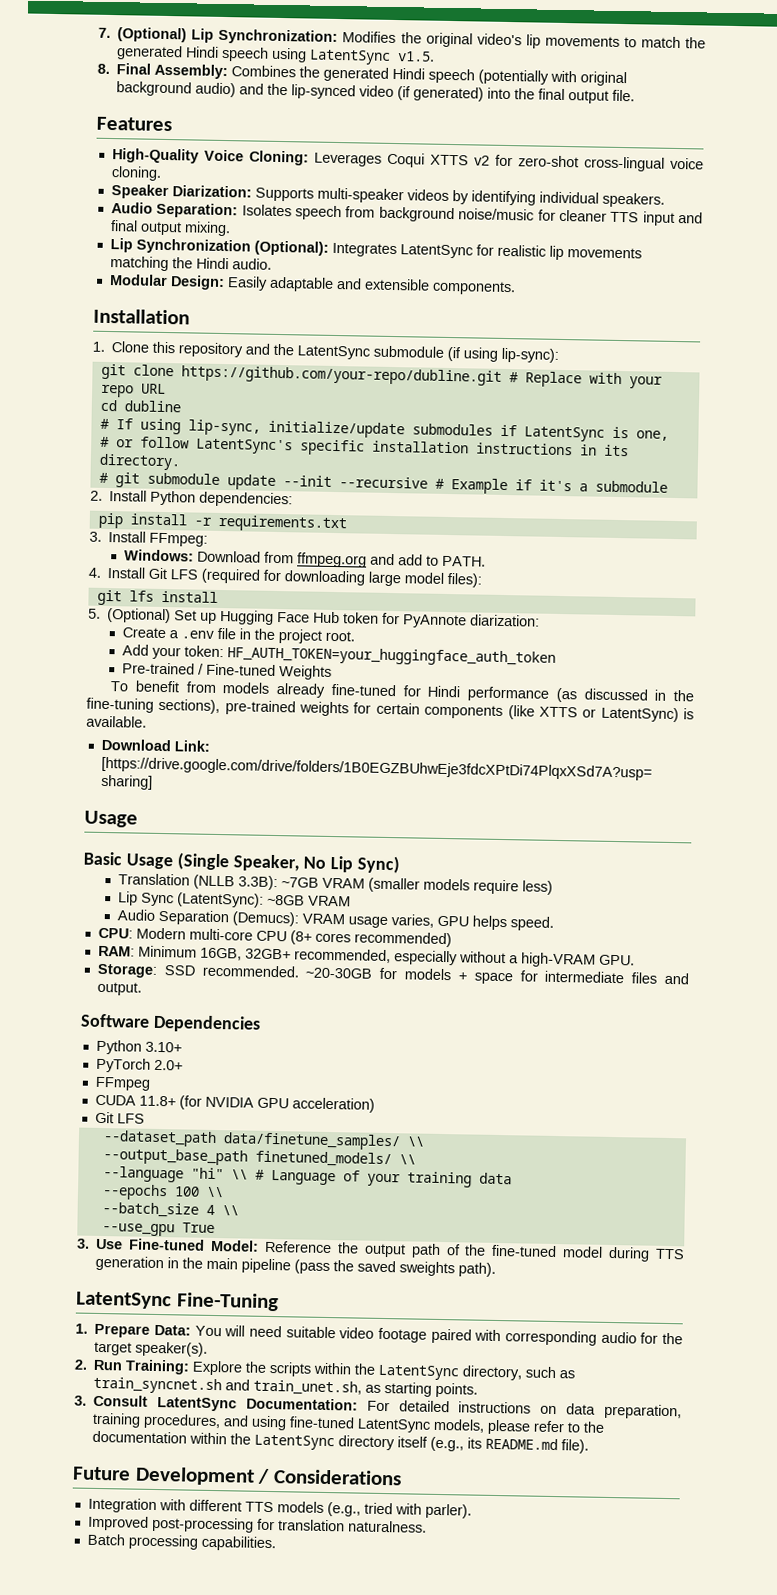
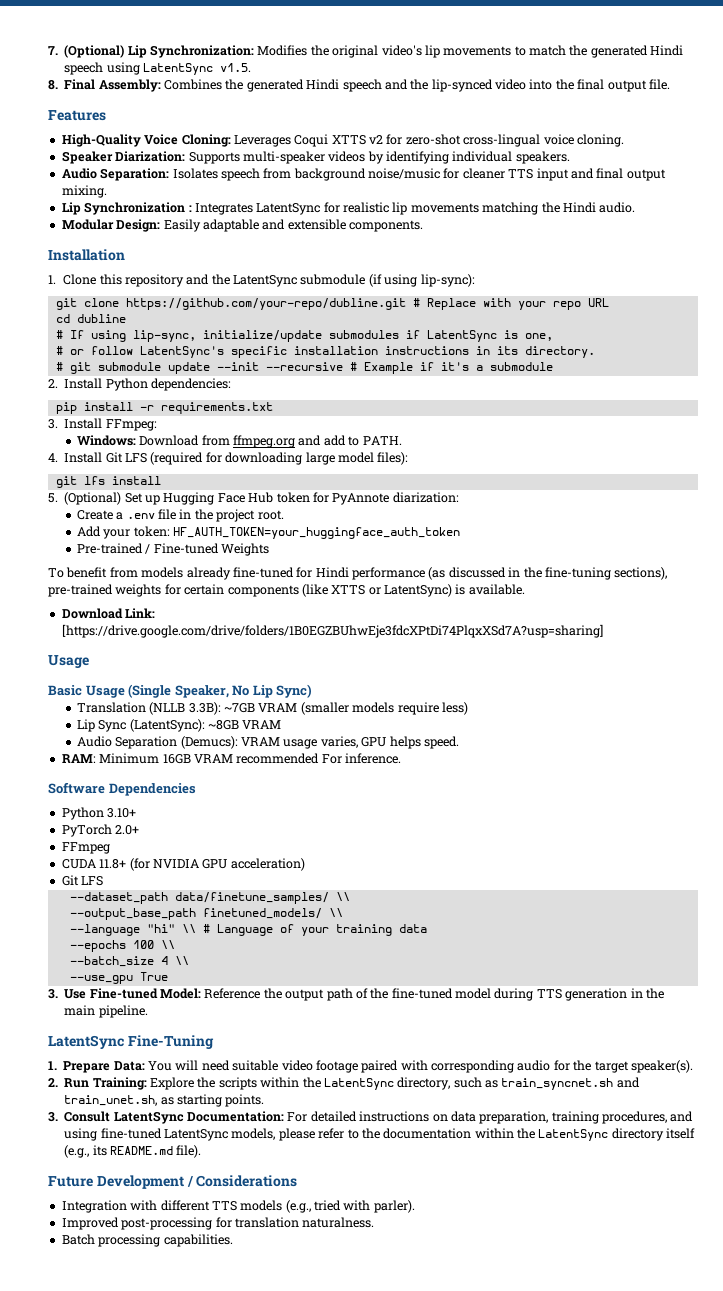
[478,69,628,87] [116,81,237,98] (potentially with original background audio) -> (382, 85) none
[397,86,485,102] (if generated) -> (526, 84) none
[253,240,329,256] (Optional): -> [188,205,192,212] :
[97,927,452,948] [97,945,635,968] [96,963,689,985] [96,981,142,996] CPU: Modern multi-core CPU (8+ cores recommended) // RAM: Minimum 16GB, 32GB+ recommended, especially without a high-VRAM GPU. // Storage: SSD recommended. ~20-30GB for models + space for intermediate files and output. -> [61,753,401,764] RAM: Minimum 16GB VRAM recommended For inference.
[241,1258,497,1277] pipeline (pass the saved sweights path). -> [98,1005,148,1018] pipeline.

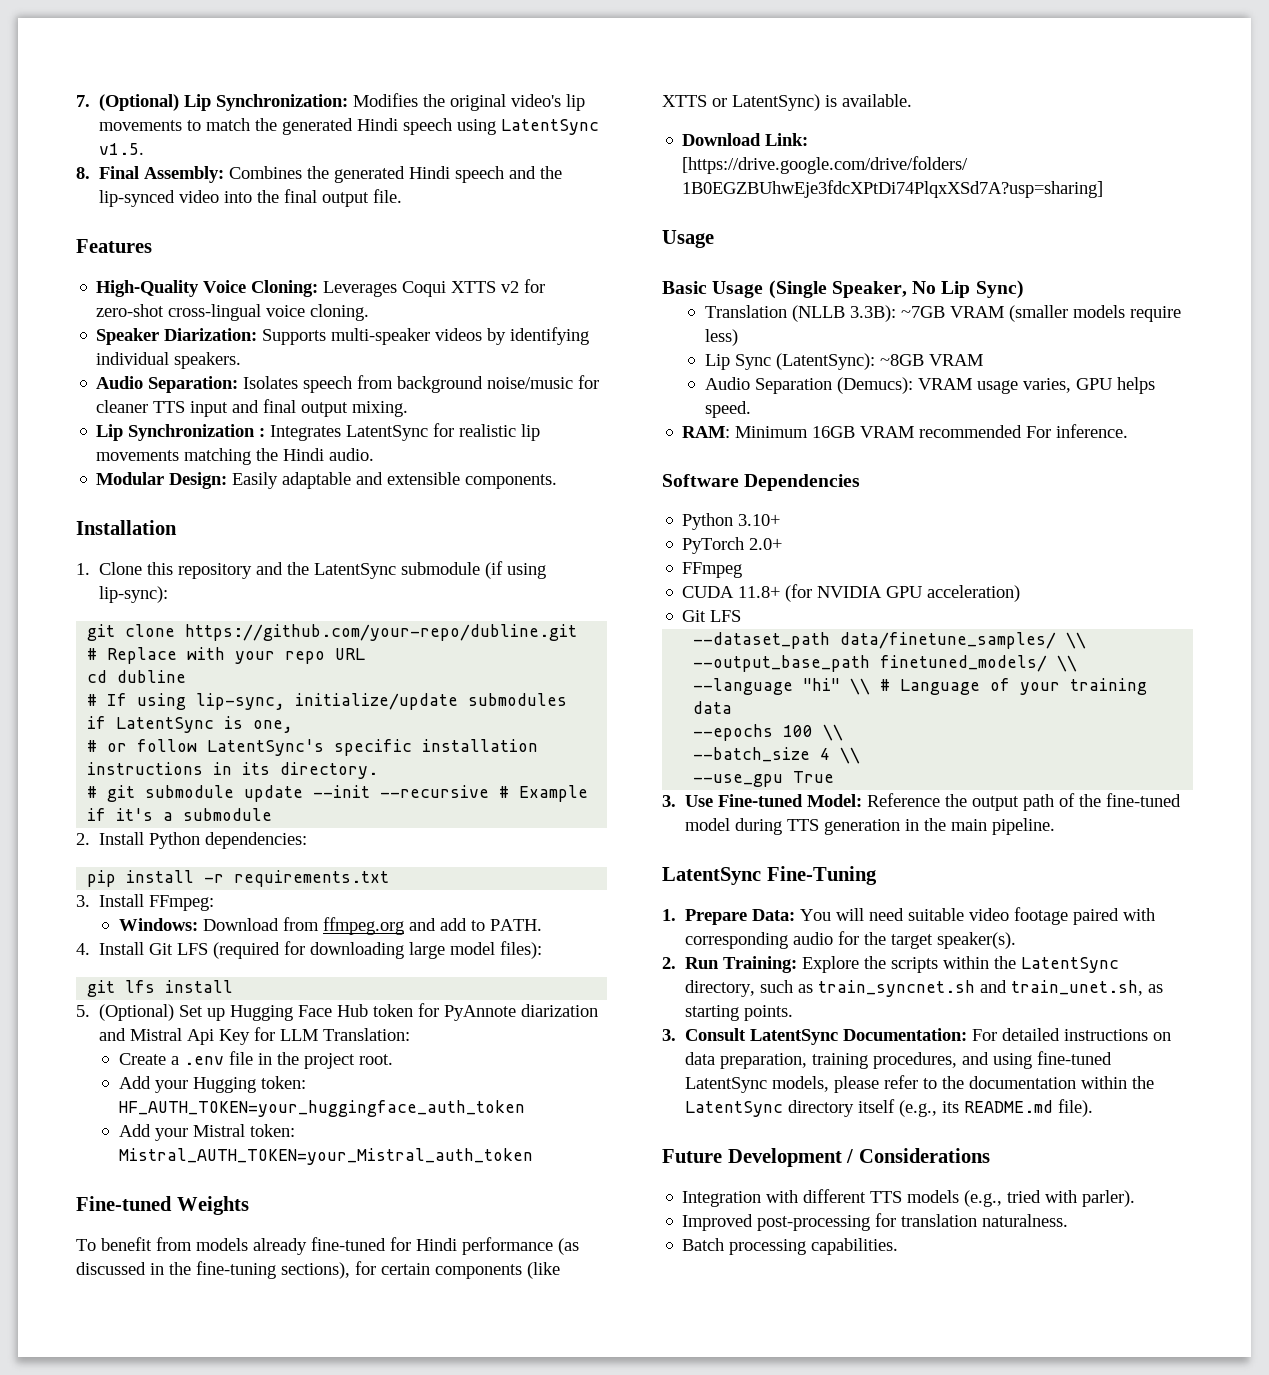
[392,492,459,503] diarization: -> [521,1004,599,1017] [99,1027,411,1045] diarization and Mistral Api Key for LLM Translation:
(131, 534) none -> [192,1077,256,1093] Hugging
[76,543,151,554] Pre-trained / -> [118,1124,295,1141] [118,1148,533,1165] Add your Mistral token: Mistral_AUTH_TOKEN=your_Mistral_auth_token //
[48,584,162,597] pre-trained weights -> (350, 1270) none

